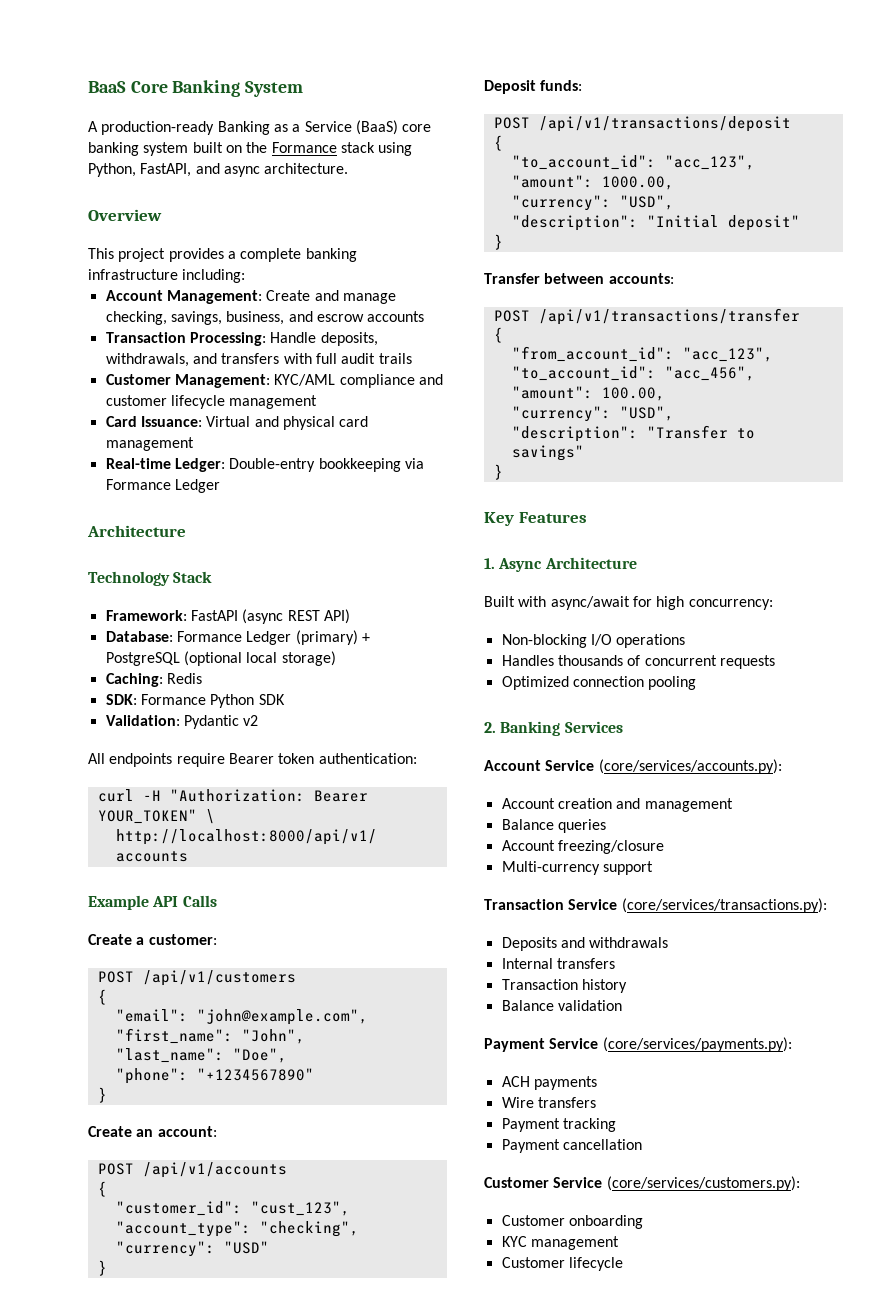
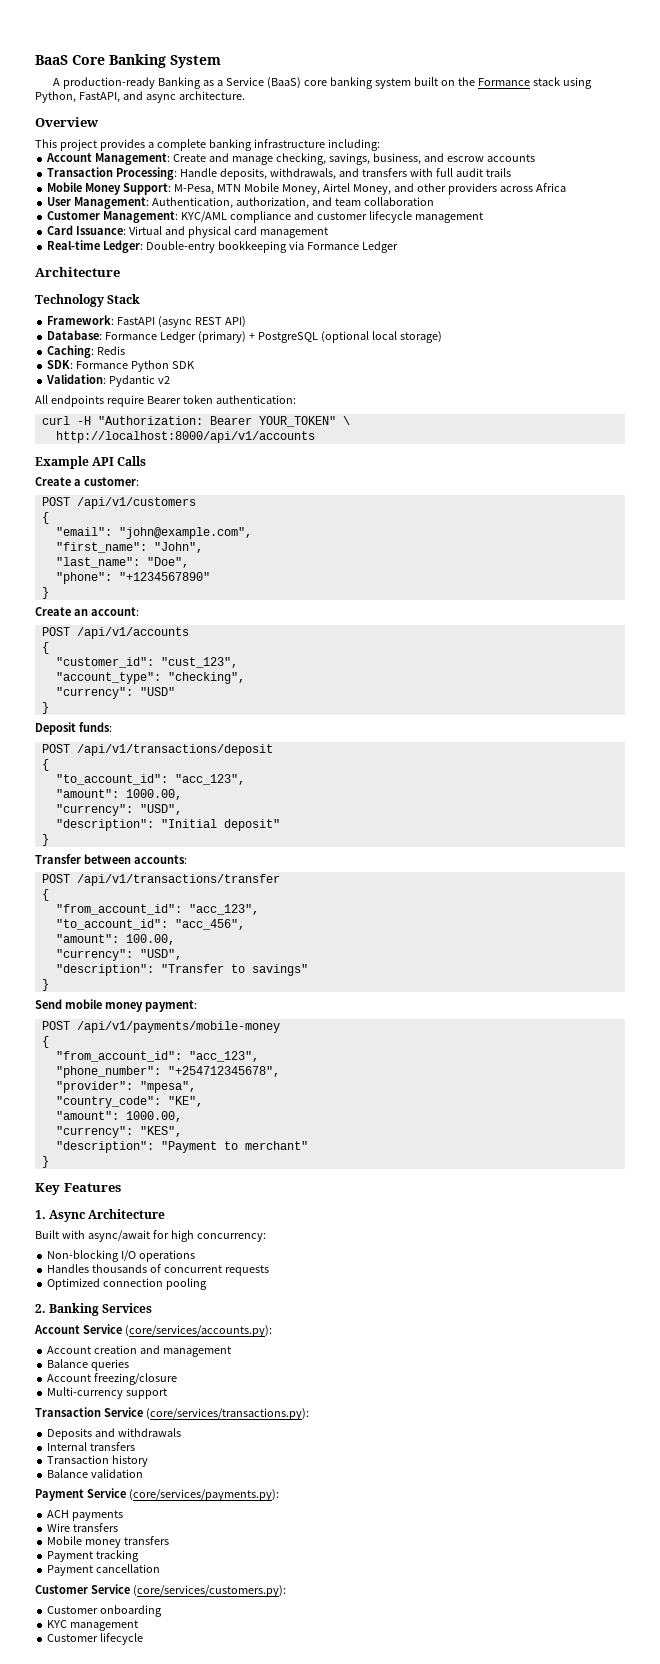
(412, 358) none -> [47,182,566,195] [47,197,434,209] // Mobile Money Support: M-Pesa, MTN Mobile Money, Airtel Money, and other providers across Africa // User Management: Authentication, authorization, and team collaboration
(503, 472) none -> [35,999,197,1012] [41,1021,280,1033] [41,1036,49,1048] [55,1051,259,1062] [55,1066,280,1078] [55,1081,196,1093] [55,1096,203,1108] [55,1111,182,1122] [55,1126,182,1138] [55,1141,308,1153] [41,1156,49,1168] // Send mobile money payment: // POST /api/v1/payments/mobile-money // { // "from_account_id": "acc_123", // "phone_number": "+254712345678", // "provider": "mpesa", // "country_code": "KE", // "amount": 1000.00, // "currency": "KES", // "description": "Payment to merchant" // }
(596, 1102) none -> [47,1536,170,1548] // Mobile money transfers

